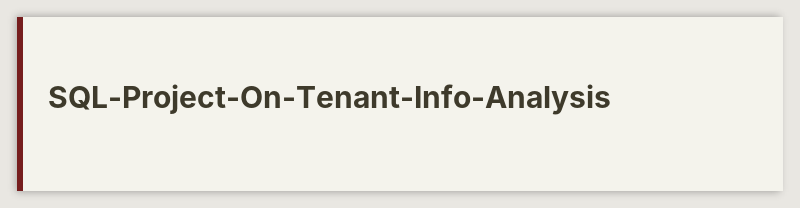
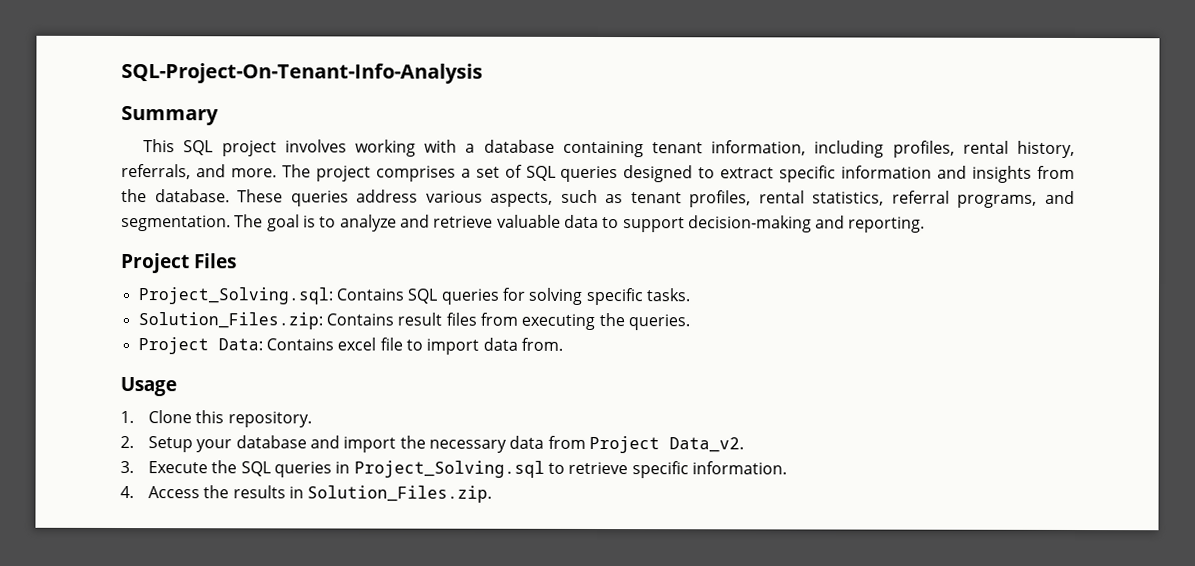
(611, 99) none -> [121,106,219,126] [143,139,1076,159] [121,164,1076,183] [121,189,1075,208] [121,214,926,233] [121,253,237,274] [137,287,690,306] [137,312,690,331] [137,337,563,355] [120,377,177,397] [120,410,312,428] [120,435,744,454] [120,460,787,479] [120,485,493,503] // Summary // This SQL project involves working with a database containing tenant information, including profiles, rental history, referrals, and more. The project comprises a set of SQL queries designed to extract specific information and insights from the database. These queries address various aspects, such as tenant profiles, rental statistics, referral programs, and segmentation. The goal is to analyze and retrieve valuable data to support decision-making and reporting. // Project Files // Project_Solving.sql: Contains SQL queries for solving specific tasks. // Solution_Files.zip: Contains result files from executing the queries. // Project Data: Contains excel file to import data from. // Usage // 1. Clone this repository. // 2. Setup your database and import the necessary data from Project Data_v2. // 3. Execute the SQL queries in Project_Solving.sql to retrieve specific information. // 4. Access the results in Solution_Files.zip.

